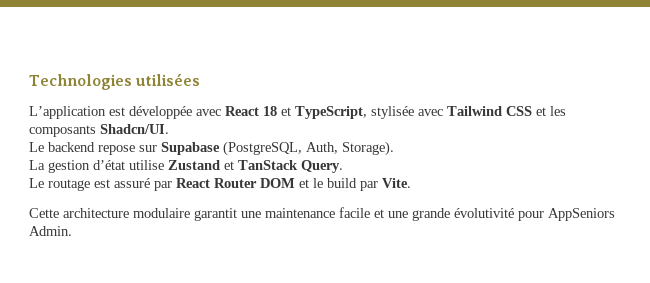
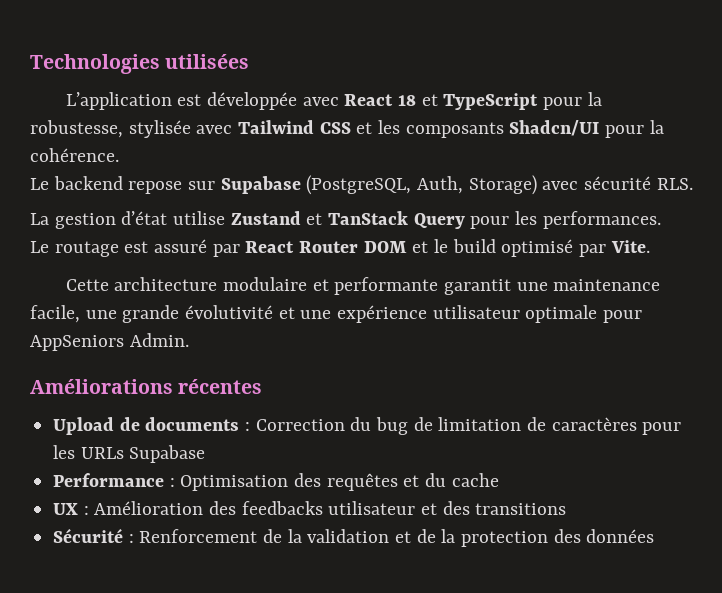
[295,106,367,119] TypeScript, -> [443,92,602,110] [30,120,123,138] TypeScript pour la robustesse,
[100,124,169,134] Shadcn/UI. -> [509,120,664,138] [30,148,119,162] Shadcn/UI pour la cohérence.
[342,141,394,156] Storage). -> [468,175,693,195] Storage) avec sécurité RLS.
[301,160,343,173] Query. -> [413,211,661,229] Query pour les performances.
(357, 183) none -> [501,239,574,257] optimisé
(190, 213) none -> [312,277,439,295] et performante
[339,207,384,218] facile et -> [30,305,80,323] facile,
[518,208,615,221] [29,226,72,236] pour AppSeniors Admin. -> [278,305,643,323] [30,333,189,351] [30,379,263,394] [53,417,682,435] [53,445,206,463] [53,473,499,491] [53,501,567,515] [53,528,655,547] et une expérience utilisateur optimale pour AppSeniors Admin. // Améliorations récentes // Upload de documents : Correction du bug de limitation de caractères pour les URLs Supabase // Performance : Optimisation des requêtes et du cache // UX : Amélioration des feedbacks utilisateur et des transitions // Sécurité : Renforcement de la validation et de la protection des données

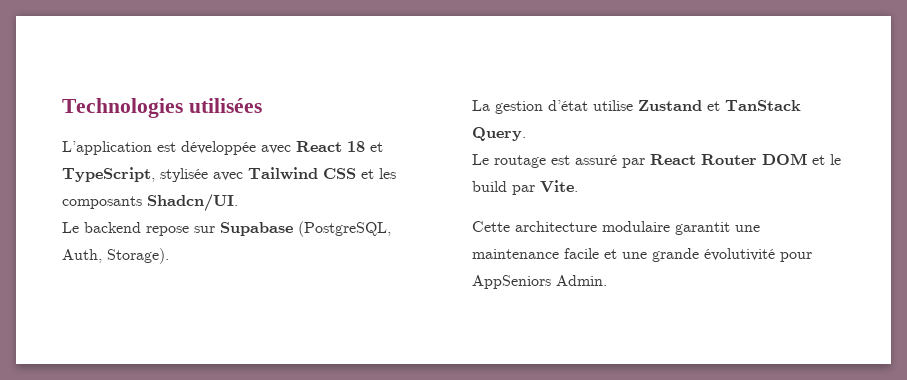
[443,92,602,110] [30,120,123,138] TypeScript pour la robustesse, -> [62,167,155,182] TypeScript,
[509,120,664,138] [30,148,119,162] Shadcn/UI pour la cohérence. -> [147,194,238,212] Shadcn/UI.
[468,175,693,195] Storage) avec sécurité RLS. -> [107,248,169,264] Storage).
[413,211,661,229] Query pour les performances. -> [472,127,526,141] Query.
[501,239,574,257] optimisé -> (507, 186) none
[312,277,439,295] et performante -> (670, 226) none
[30,305,80,323] facile, -> [564,248,617,259] facile et
[278,305,643,323] [30,333,189,351] [30,379,263,394] [53,417,682,435] [53,445,206,463] [53,473,499,491] [53,501,567,515] [53,528,655,547] et une expérience utilisateur optimale pour AppSeniors Admin. // Améliorations récentes // Upload de documents : Correction du bug de limitation de caractères pour les URLs Supabase // Performance : Optimisation des requêtes et du cache // UX : Amélioration des feedbacks utilisateur et des transitions // Sécurité : Renforcement de la validation et de la protection des données -> [780,252,812,262] [472,275,607,289] pour AppSeniors Admin.

